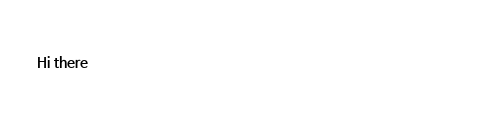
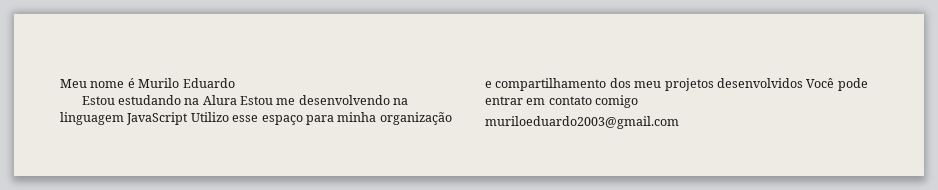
[37,56,88,68] Hi there -> [60,78,235,88] [81,95,409,105] [60,112,452,125] [485,78,868,91] [485,95,639,108] [485,116,679,129] Meu nome é Murilo Eduardo // Estou estudando na Alura Estou me desenvolvendo na linguagem JavaScript Utilizo esse espaço para minha organização e compartilhamento dos meu projetos desenvolvidos Você pode entrar em contato comigo // muriloeduardo2003@gmail.com

